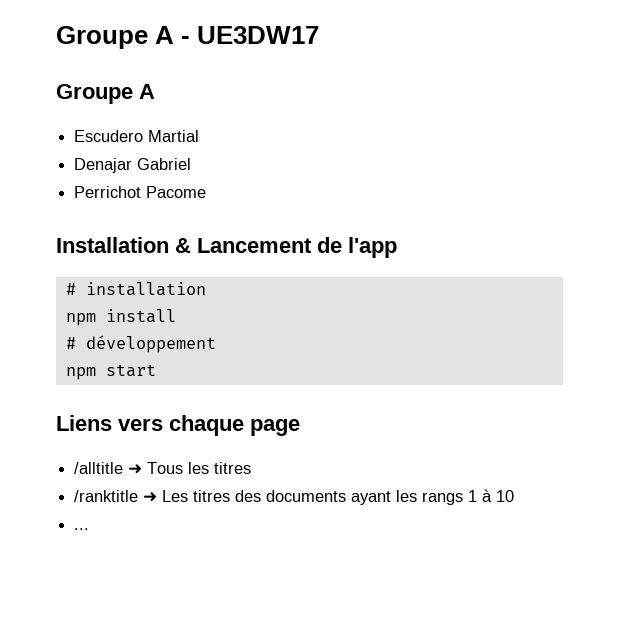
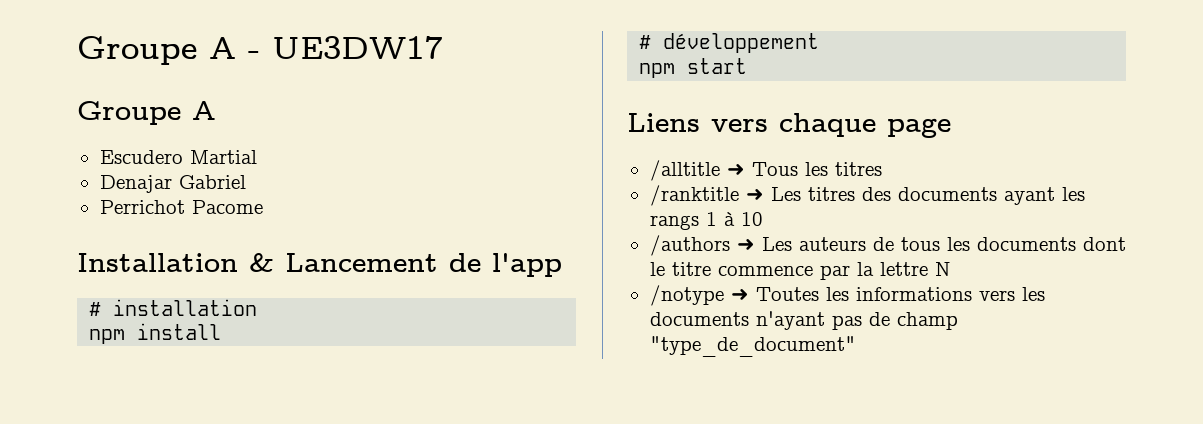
[74,528,90,530] ... -> [649,235,1126,256] [649,262,951,280] [649,285,1045,306] [649,311,958,330] [649,336,856,357] /authors ➜ Les auteurs de tous les documents dont le titre commence par la lettre N // /notype ➜ Toutes les informations vers les documents n'ayant pas de champ "type_de_document"

